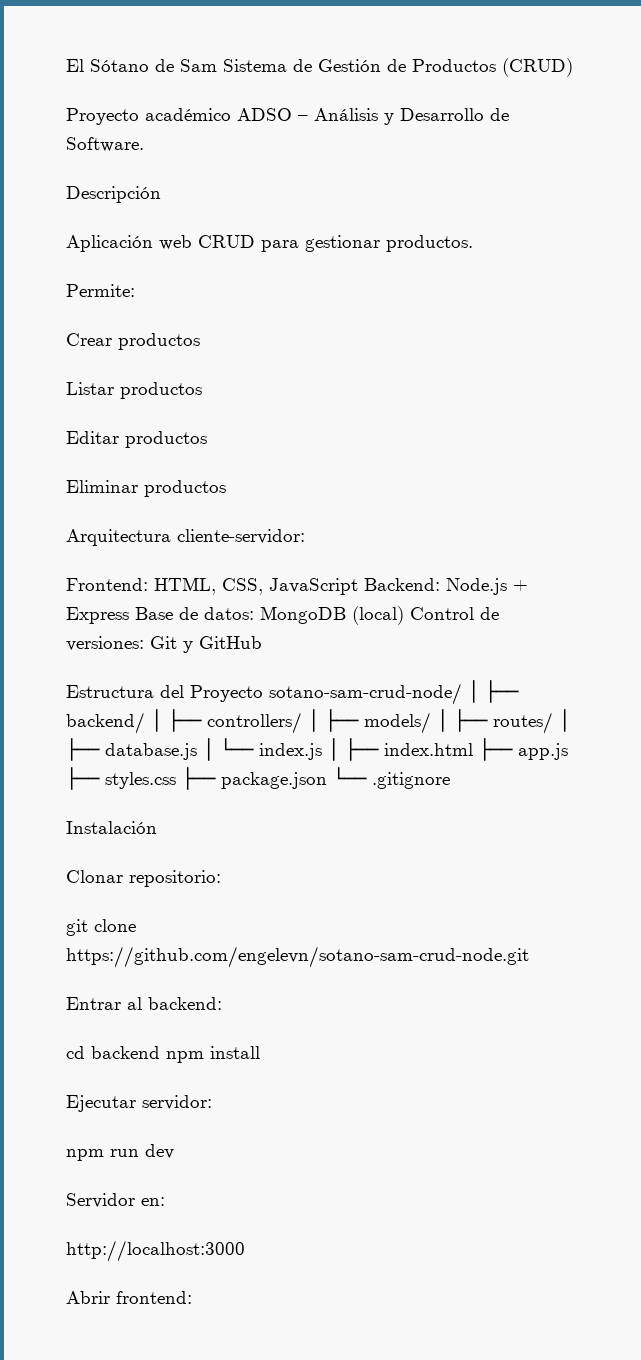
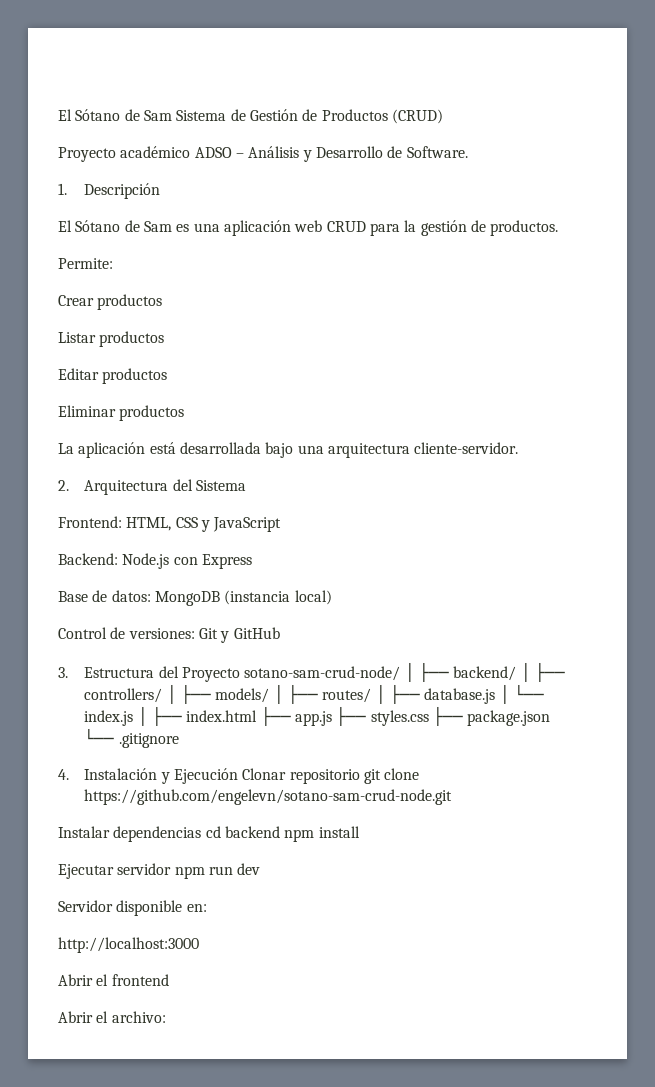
(144, 144) none -> [58,183,67,195] 1.
[66,235,380,252] Aplicación web CRUD para gestionar -> [58,220,486,236] El Sótano de Sam es una aplicación web CRUD para la gestión de
[66,529,305,546] Arquitectura cliente-servidor: -> [58,442,519,458] [58,479,247,495] La aplicación está desarrollada bajo una arquitectura cliente-servidor. // 2. Arquitectura del Sistema
[222,578,263,595] CSS, -> [175,517,210,532] CSS y
(358, 586) none -> (282, 524) //
[513,580,528,591] + -> [173,557,198,565] con
(129, 615) none -> (252, 561) //
[352,606,404,625] (local) -> [224,590,332,605] (instancia local) //
(262, 642) none -> [58,667,68,678] 3.
(450, 780) none -> [58,769,69,780] 4.
[66,870,221,887] // Clonar repositorio: // -> [160,768,360,784] y Ejecución Clonar repositorio
[66,997,222,1010] Entrar al backend: // -> [58,826,202,842] Instalar dependencias
[142,1095,212,1110] servidor: // -> [117,863,172,875] servidor
(135, 1200) none -> [116,900,183,916] disponible
[116,1291,192,1304] frontend: -> [96,974,169,986] [58,1011,166,1023] el frontend // Abrir el archivo:

